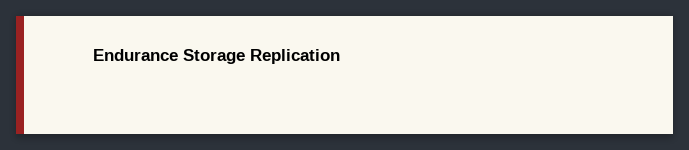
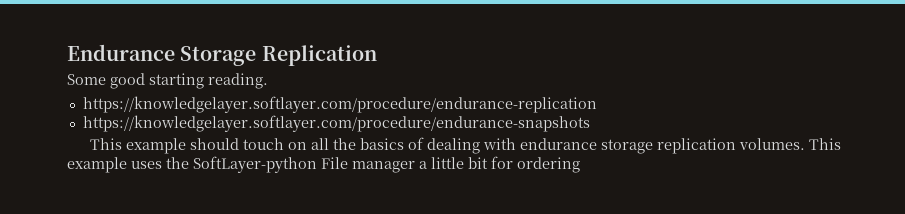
(340, 56) none -> [67,73,268,89] [82,96,597,113] [82,115,590,132] [90,137,842,154] [67,156,580,173] // Some good starting reading. // https://knowledgelayer.softlayer.com/procedure/endurance-replication // https://knowledgelayer.softlayer.com/procedure/endurance-snapshots // This example should touch on all the basics of dealing with endurance storage replication volumes. This example uses the SoftLayer-python File manager a little bit for ordering

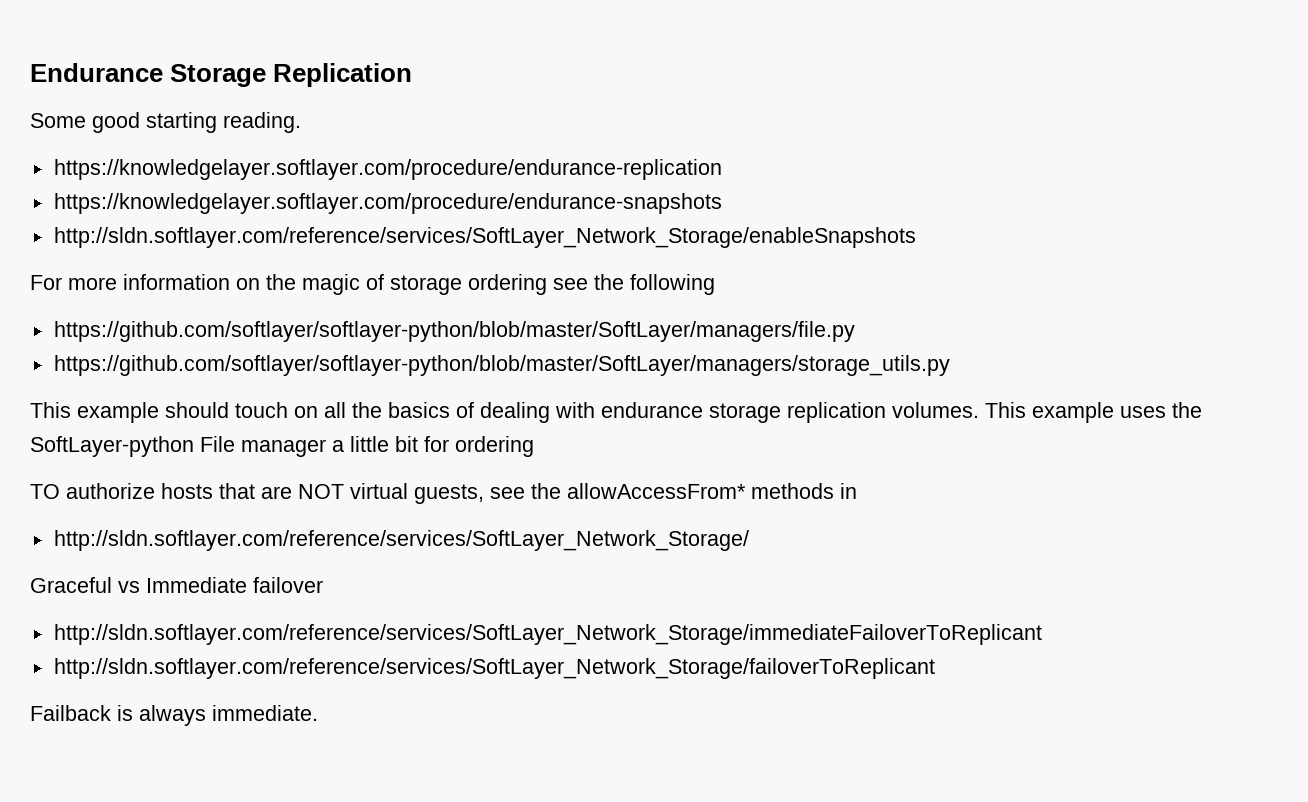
(590, 123) none -> [53,227,916,248] [30,274,715,295] [53,321,855,342] [53,355,950,376] // http://sldn.softlayer.com/reference/services/SoftLayer_Network_Storage/enableSnapshots // For more information on the magic of storage ordering see the following // https://github.com/softlayer/softlayer-python/blob/master/SoftLayer/managers/file.py // https://github.com/softlayer/softlayer-python/blob/master/SoftLayer/managers/storage_utils.py
(580, 165) none -> [30,483,857,504] [53,530,749,551] [30,577,323,593] [53,624,1042,645] [53,658,935,679] [30,705,318,726] // TO authorize hosts that are NOT virtual guests, see the allowAccessFrom* methods in // http://sldn.softlayer.com/reference/services/SoftLayer_Network_Storage/ // Graceful vs Immediate failover // http://sldn.softlayer.com/reference/services/SoftLayer_Network_Storage/immediateFailoverToReplicant // http://sldn.softlayer.com/reference/services/SoftLayer_Network_Storage/failoverToReplicant // Failback is always immediate.

